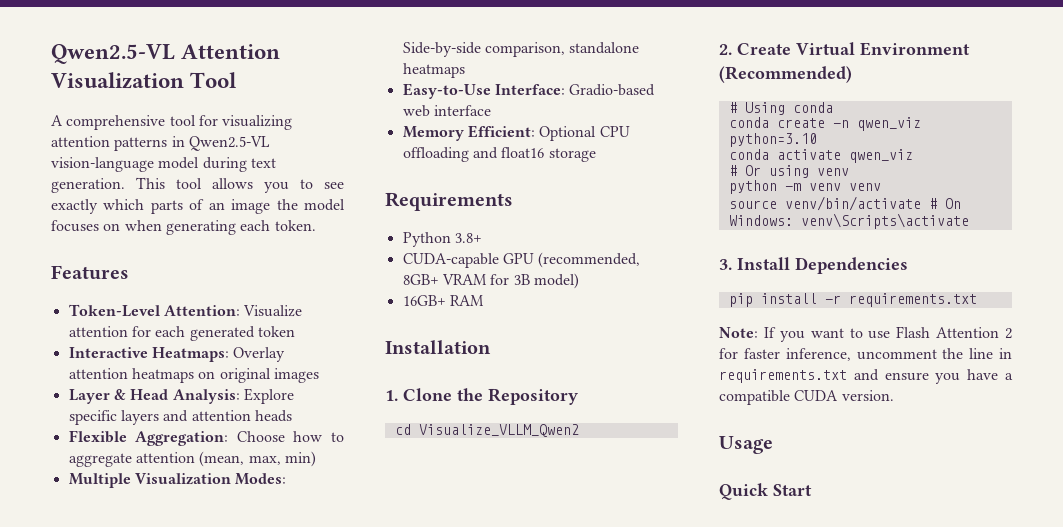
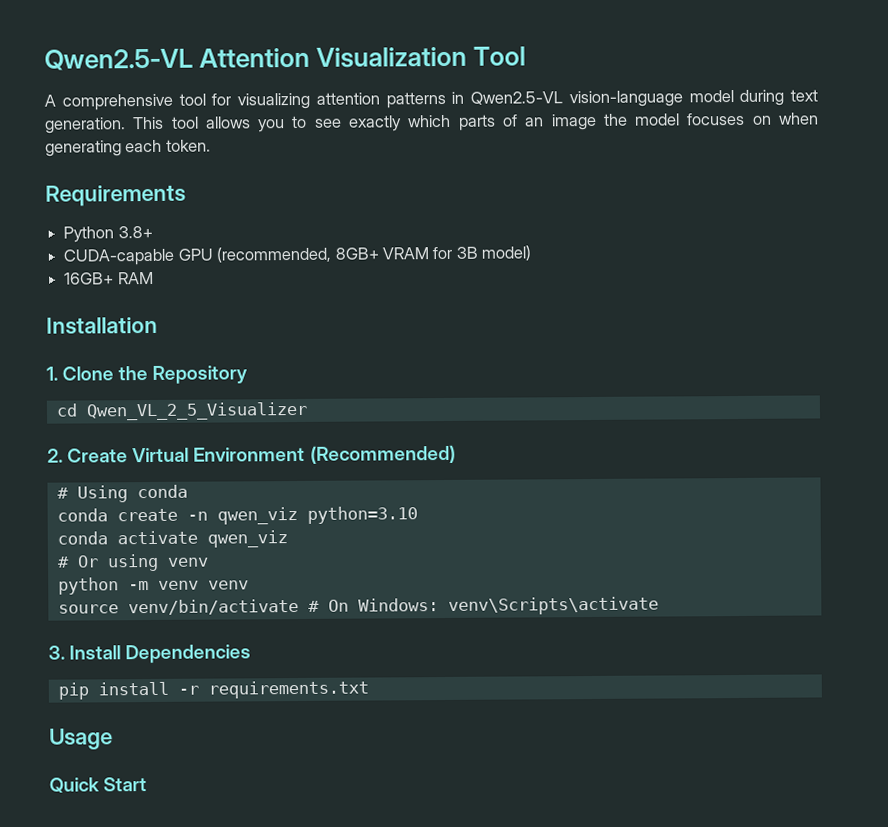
[51,265,129,280] [68,304,303,317] [68,326,295,341] [68,347,286,362] [68,368,319,383] [68,388,294,404] [68,410,292,425] [68,430,344,446] [68,451,316,467] [68,473,287,488] [402,42,640,57] [402,63,465,78] [402,83,656,99] [402,105,491,117] [402,125,630,141] [402,147,596,162] // Features // Token-Level Attention: Visualize attention for each generated token // Interactive Heatmaps: Overlay attention heatmaps on original images // Layer & Head Analysis: Explore specific layers and attention heads // Flexible Aggregation: Choose how to aggregate attention (mean, max, min) // Multiple Visualization Modes: Side-by-side comparison, standalone heatmaps // Easy-to-Use Interface: Gradio-based web interface // Memory Efficient: Optional CPU offloading and float16 storage -> (211, 145) none
[418,424,579,437] Visualize_VLLM_Qwen2 -> [85,401,308,421] Qwen_VL_2_5_Visualizer
[719,326,1012,342] [719,348,1012,361] [719,369,1013,384] [719,390,894,405] // Note: If you want to use Flash Attention 2 for faster inference, uncomment the line in requirements.txt and ensure you have a compatible CUDA version. -> (369, 689) none

